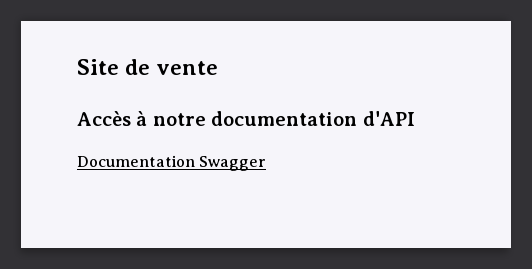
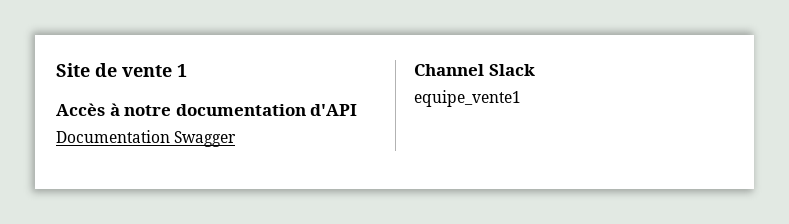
(219, 68) none -> [177,64,187,77] 1
(267, 163) none -> [414,64,535,76] [414,90,521,107] // Channel Slack // equipe_vente1

